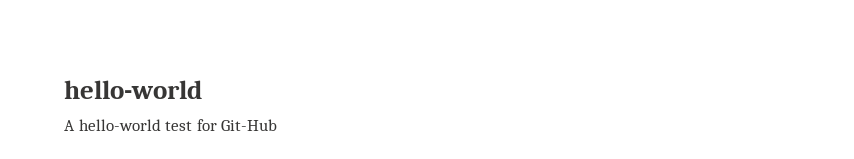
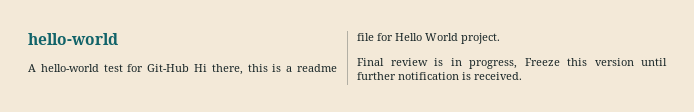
(278, 125) none -> [194,64,338,75] [357,33,500,44] [357,58,667,69] [357,72,522,80] Hi there, this is a readme file for Hello World project. // Final review is in progress, Freeze this version until further notification is received.

